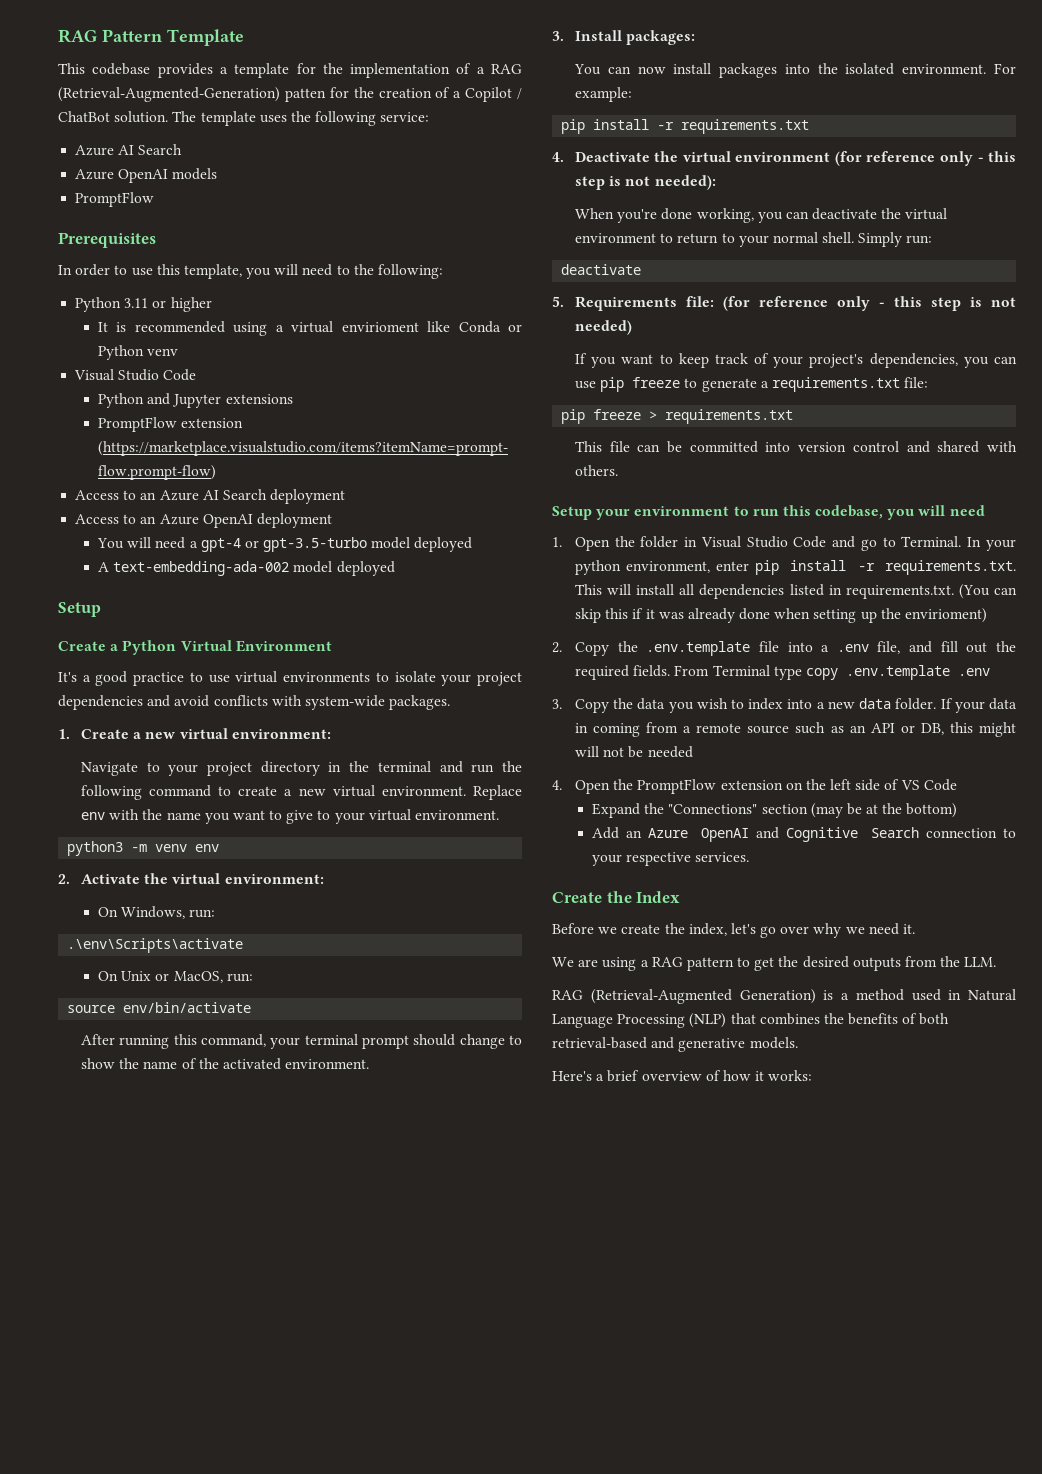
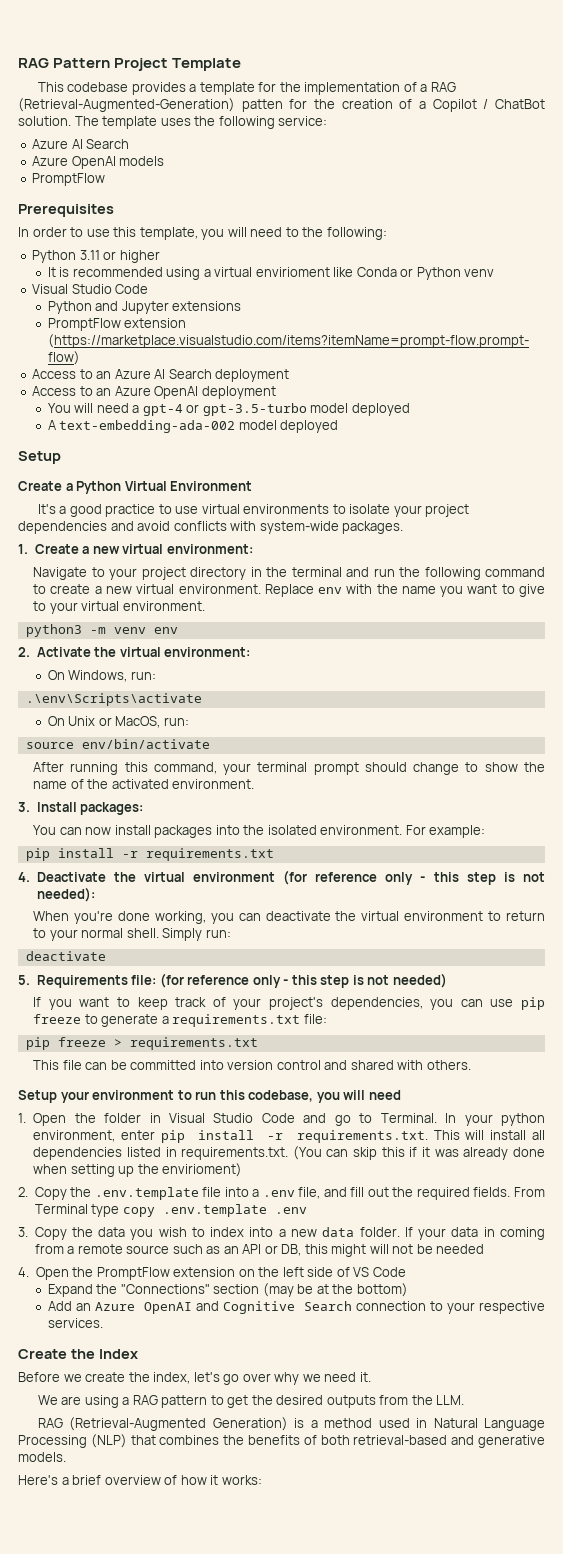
(162, 35) none -> [114,58,169,71] Project

